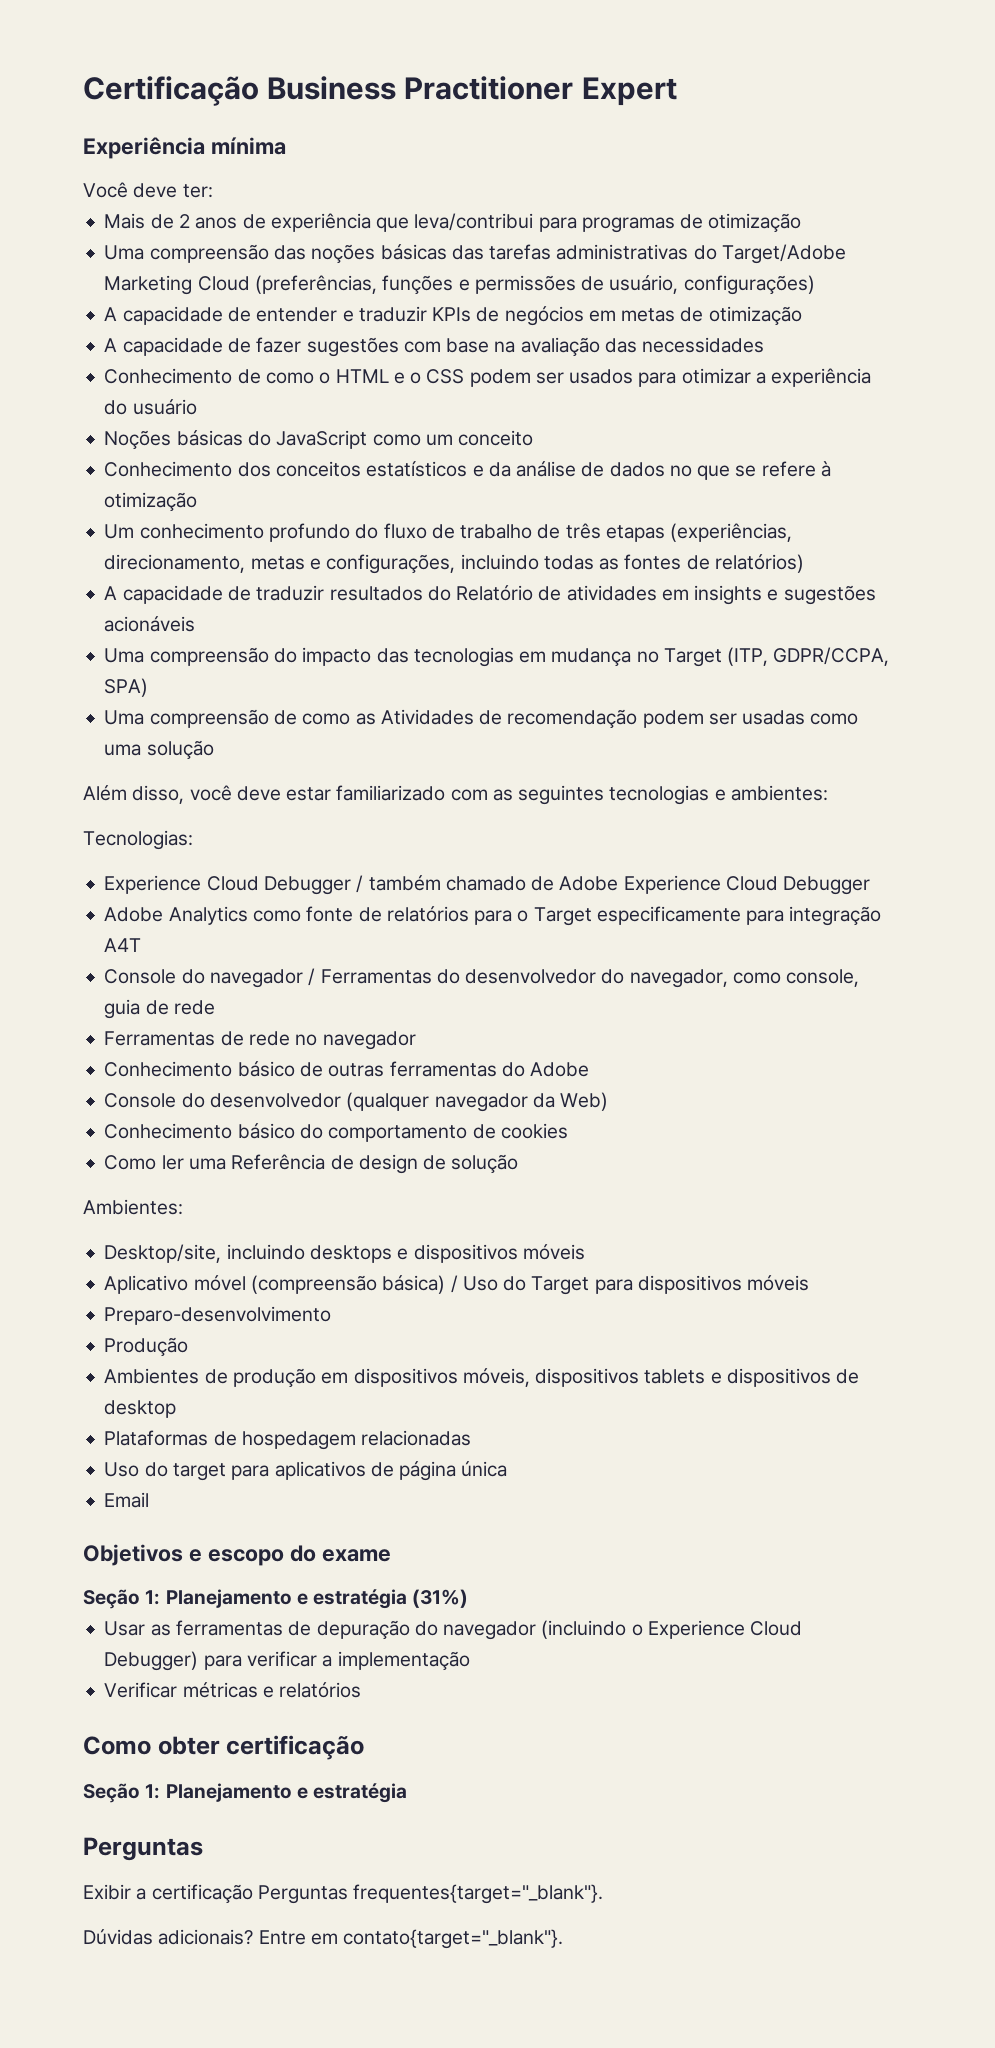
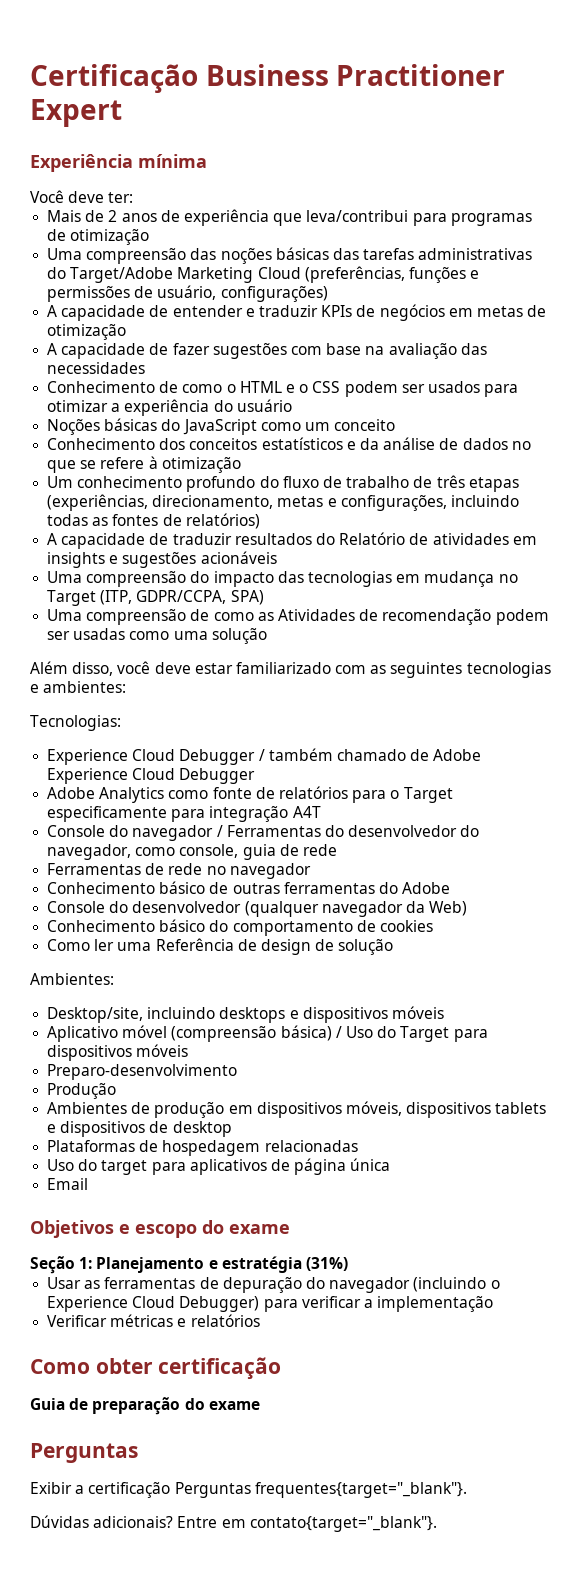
[83,1783,408,1803] Seção 1: Planejamento e estratégia -> [30,1397,260,1415] Guia de preparação do exame

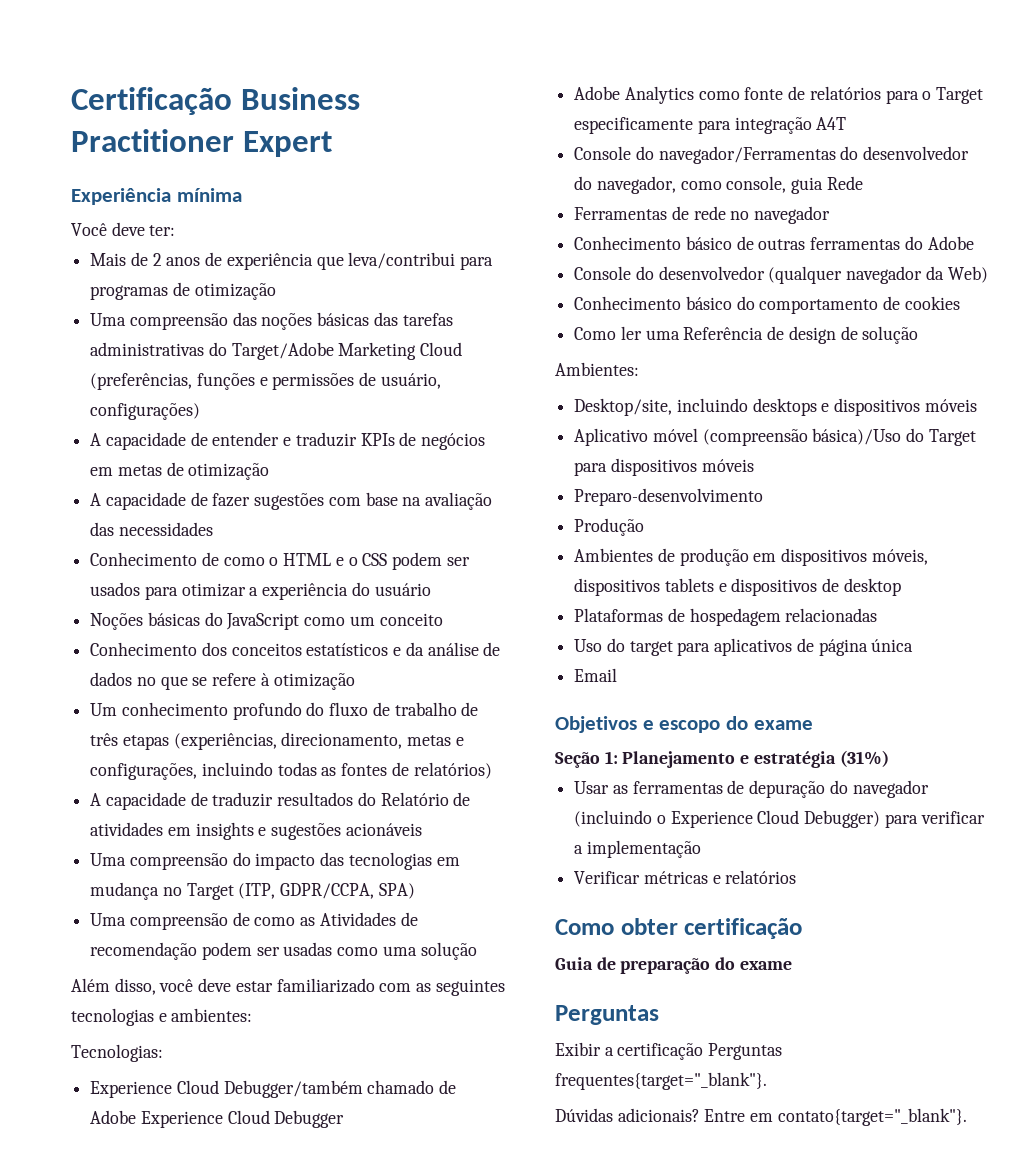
[179,748,333,765] Debugger / também -> [223,1080,363,1098] Debugger/também
[132,825,321,841] navegador / Ferramentas -> [658,146,836,164] navegador/Ferramentas
[279,844,337,856] de rede -> [826,176,863,190] Rede
[280,1025,373,1041] básica) / Uso -> [812,428,902,445] básica)/Uso

